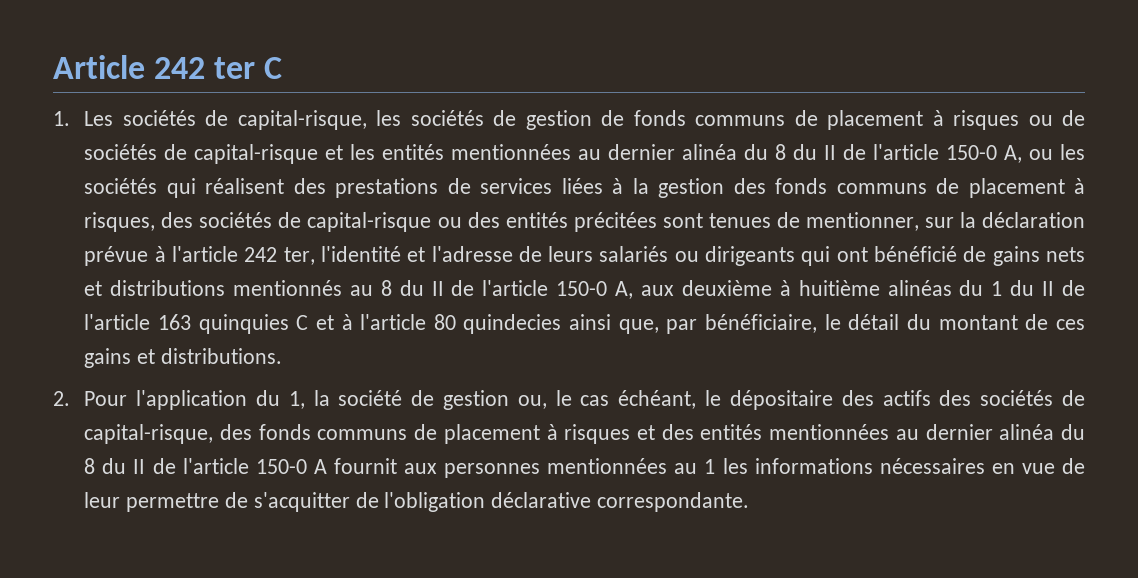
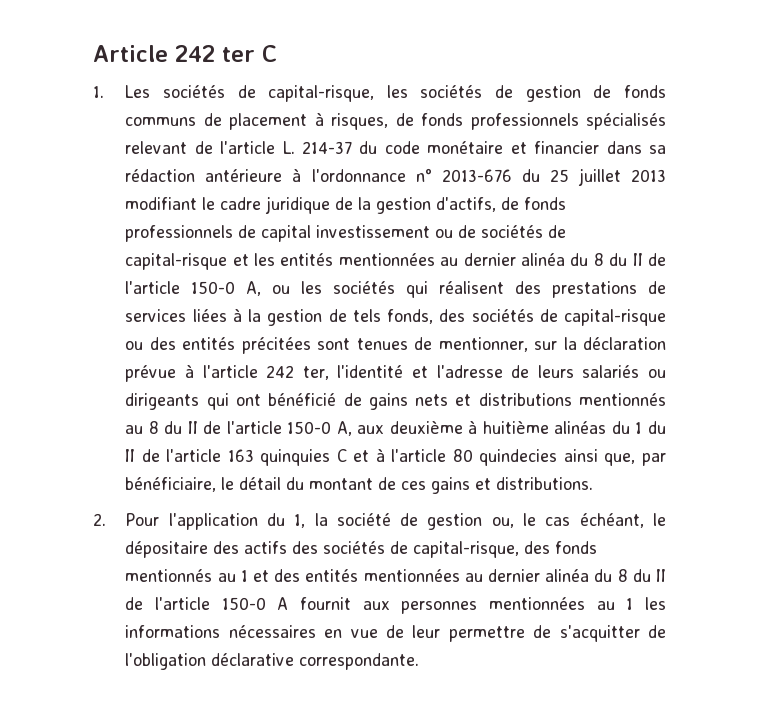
[953,110,1020,130] risques -> [331,113,666,130] [125,141,666,154] [125,168,666,186] [125,196,567,214] [125,225,431,242] risques, de fonds professionnels spécialisés relevant de l'article L. 214-37 du code monétaire et financier dans sa rédaction antérieure à l'ordonnance n° 2013-676 du 25 juillet 2013 modifiant le cadre juridique de la gestion d'actifs, de fonds professionnels de capital investissement
[733,178,1086,198] [84,212,156,232] des fonds communs de placement à risques, -> [328,309,434,324] de tels fonds,
[317,424,631,444] communs de placement à risques -> [125,569,248,582] mentionnés au 1

